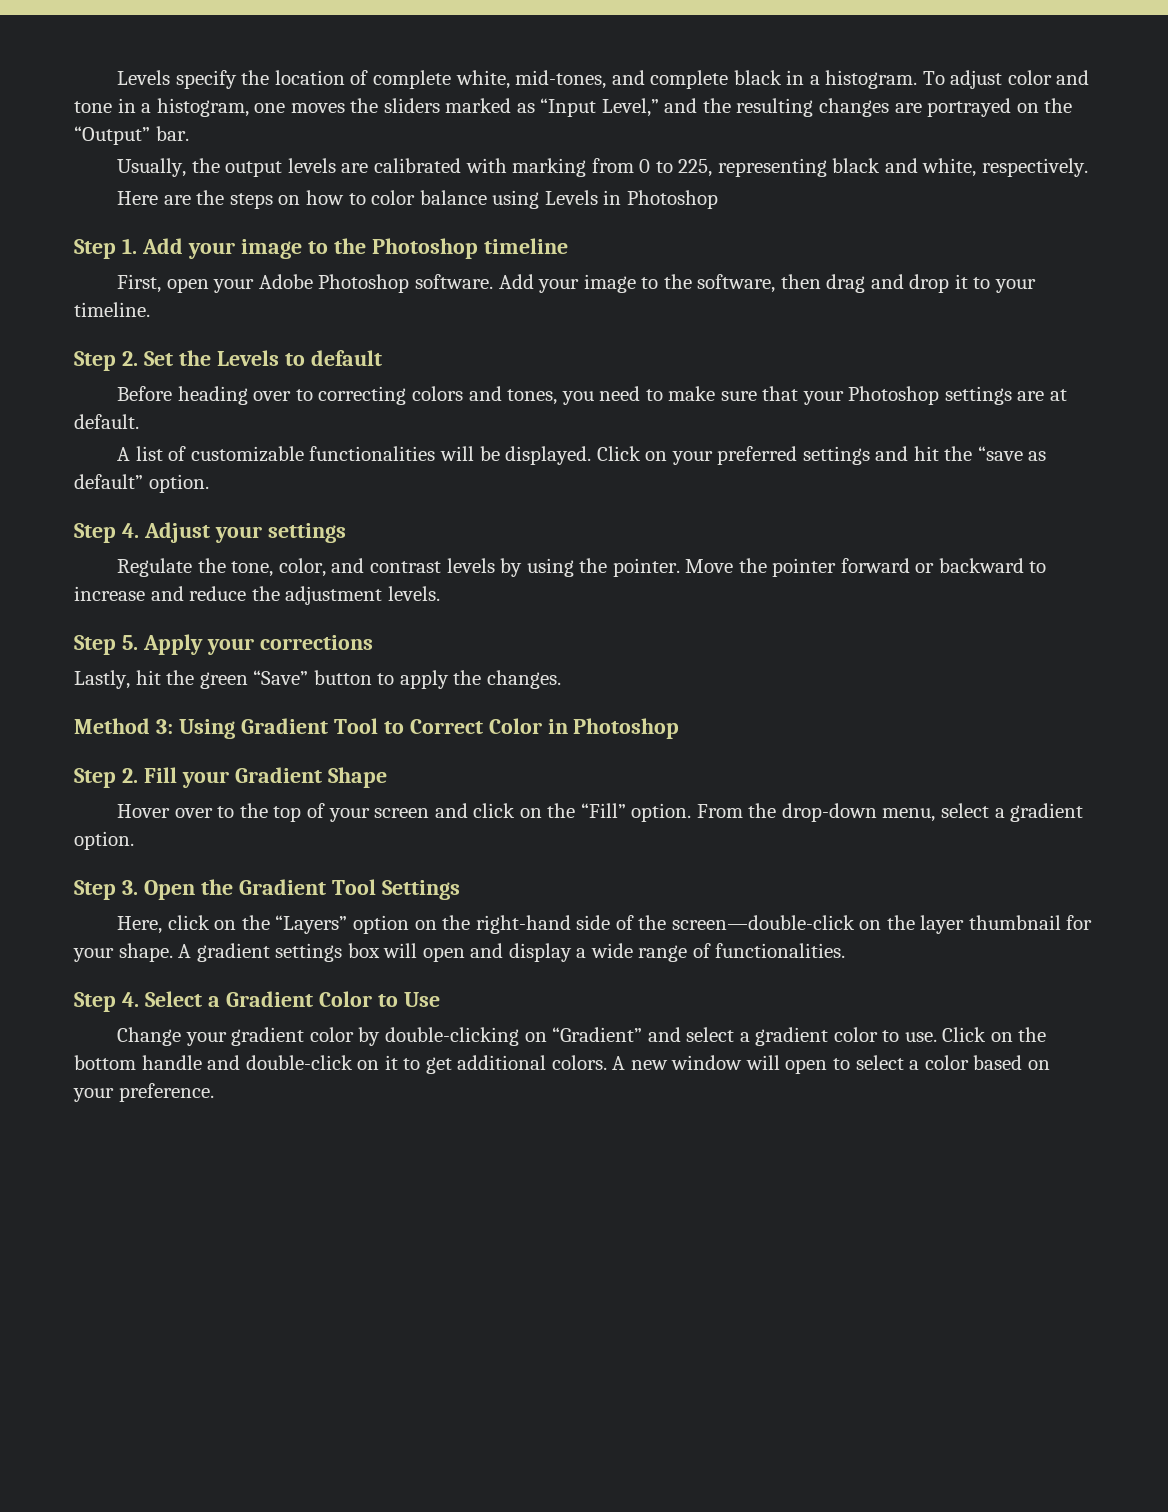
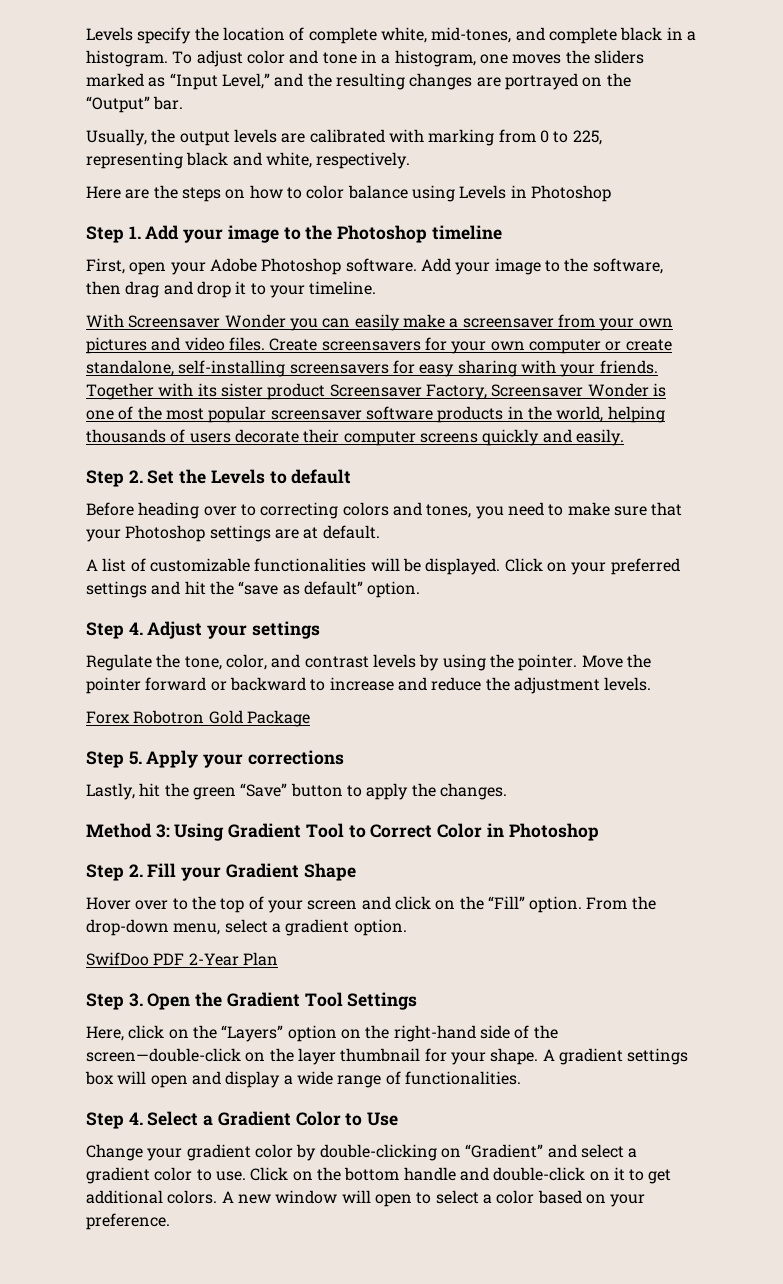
(150, 309) none -> [86,314,673,331] [86,337,672,354] [86,360,658,377] [86,383,666,400] [86,406,665,423] [86,429,624,446] // With Screensaver Wonder you can easily make a screensaver from your own pictures and video files. Create screensavers for your own computer or create standalone, self-installing screensavers for easy sharing with your friends. Together with its sister product Screensaver Factory, Screensaver Wonder is one of the most popular screensaver software products in the world, helping thousands of users decorate their computer screens quickly and easily.
(440, 593) none -> [86,710,310,727] // Forex Robotron Gold Package
(134, 840) none -> [86,952,278,966] // SwifDoo PDF 2-Year Plan

